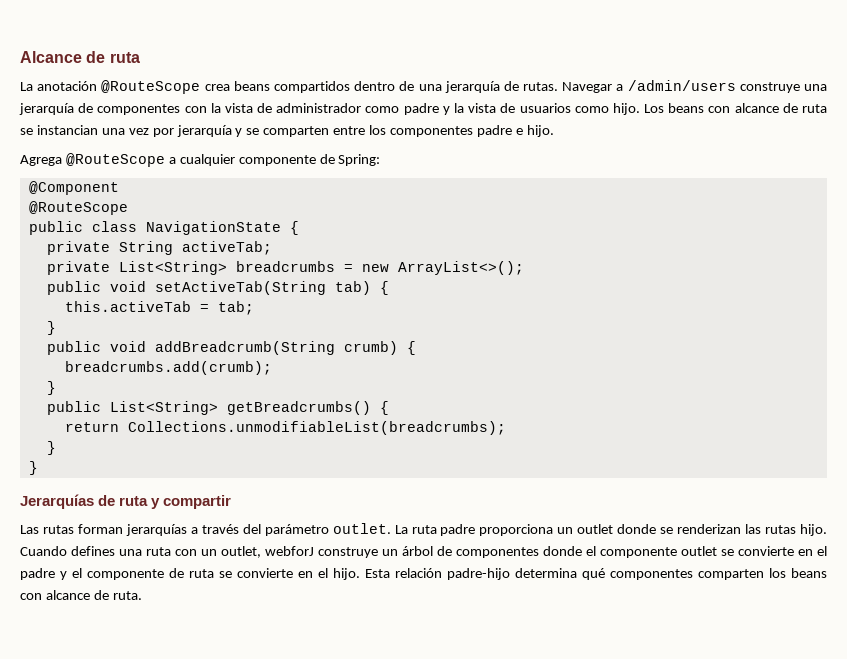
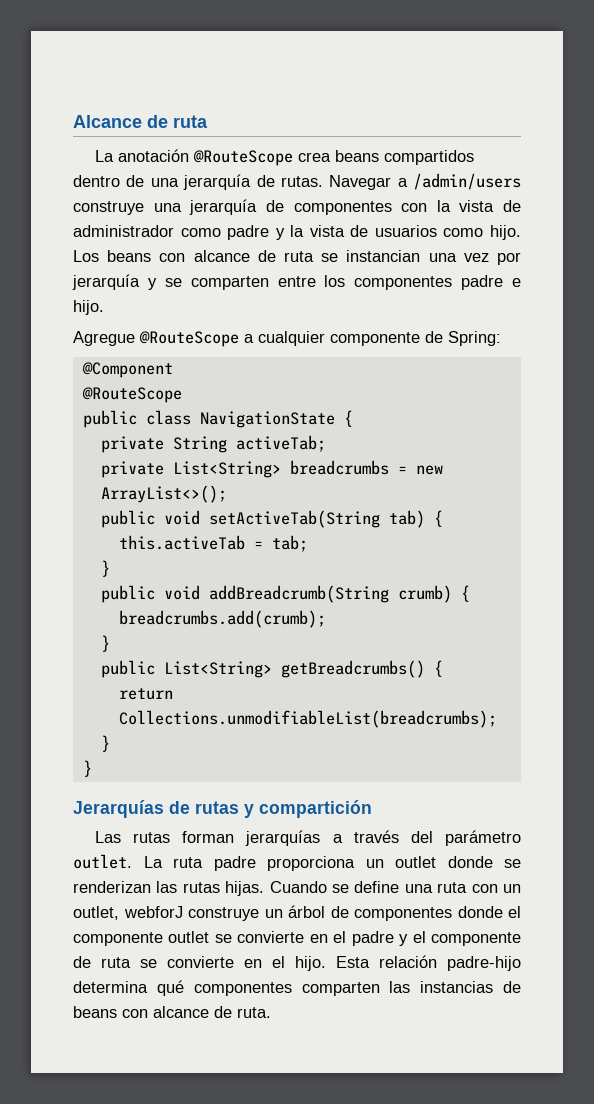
[20,155,62,166] Agrega -> [73,331,135,346] Agregue
[119,495,232,509] ruta y compartir -> [195,800,372,818] rutas y compartición
[800,524,828,536] [20,546,115,556] hijo. Cuando defines -> [225,881,400,896] hijas. Cuando se define
[769,568,786,578] los -> [389,981,521,993] las instancias de

